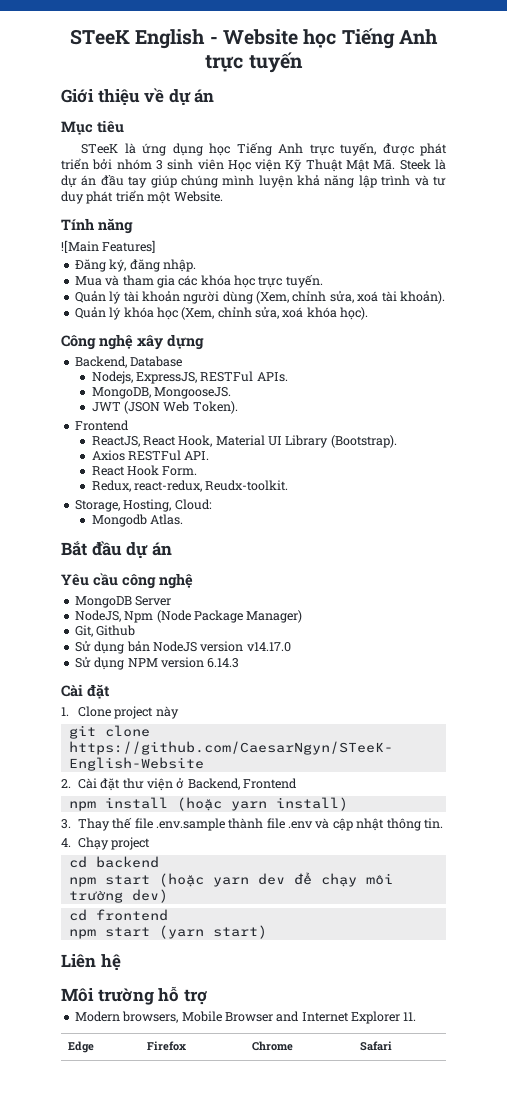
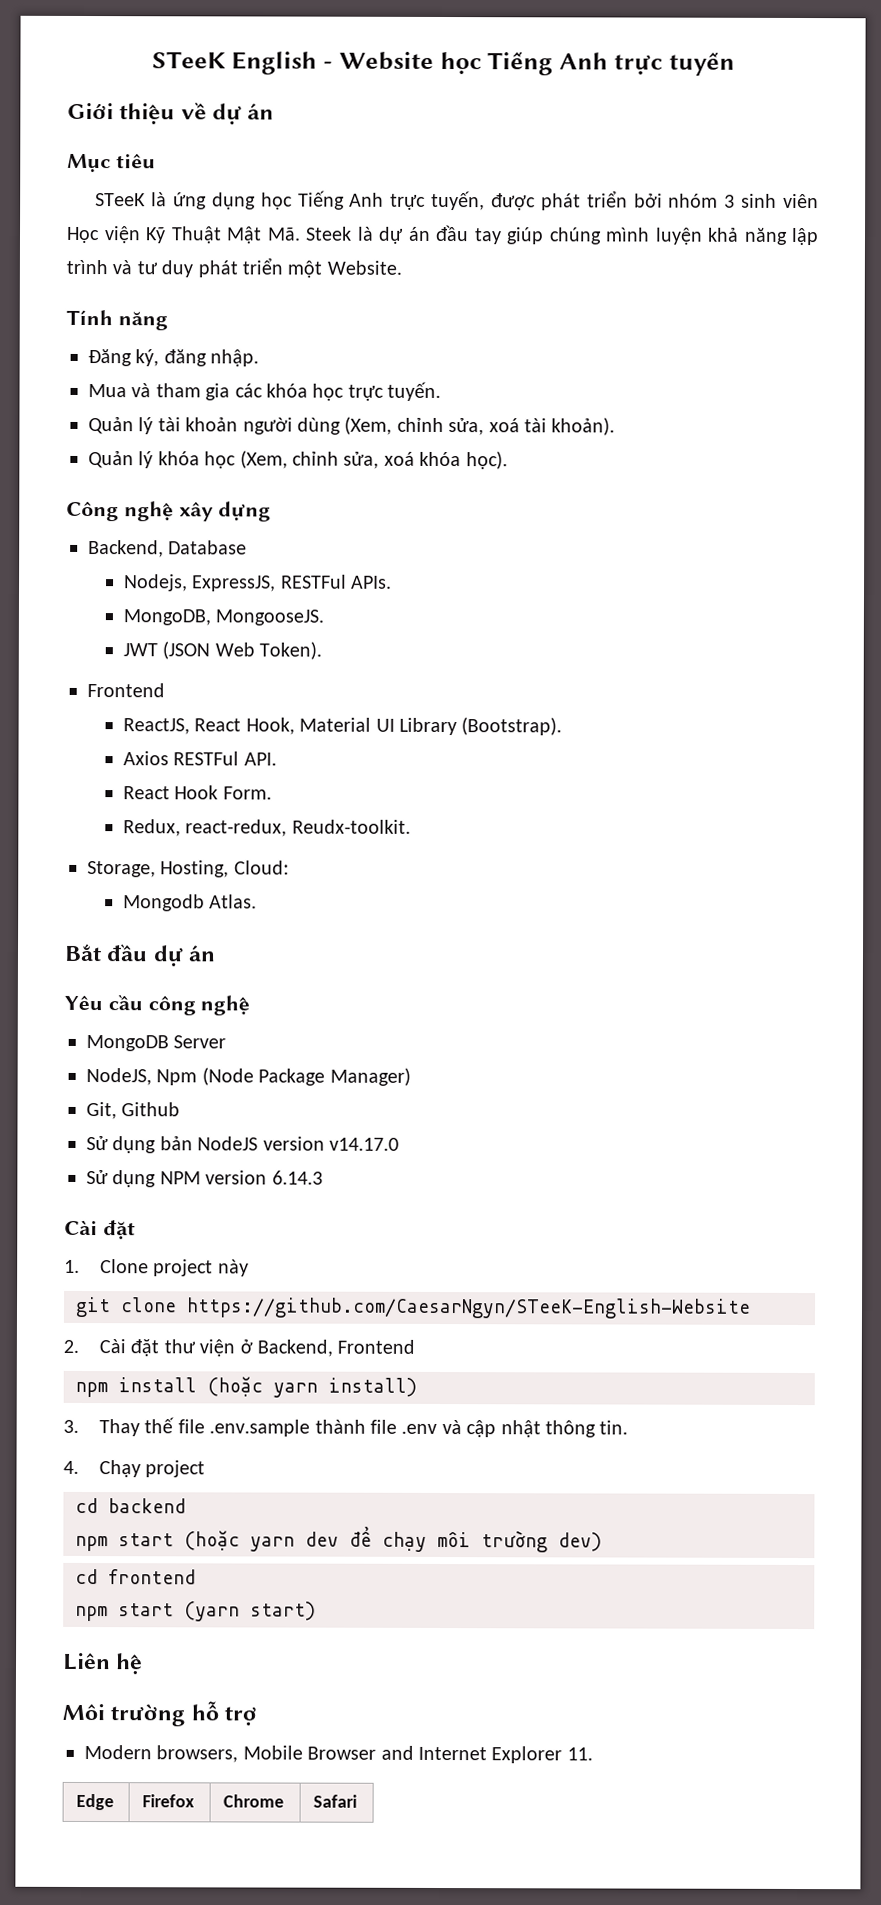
[61,240,156,253] // ![Main Features] -> (168, 321) none

